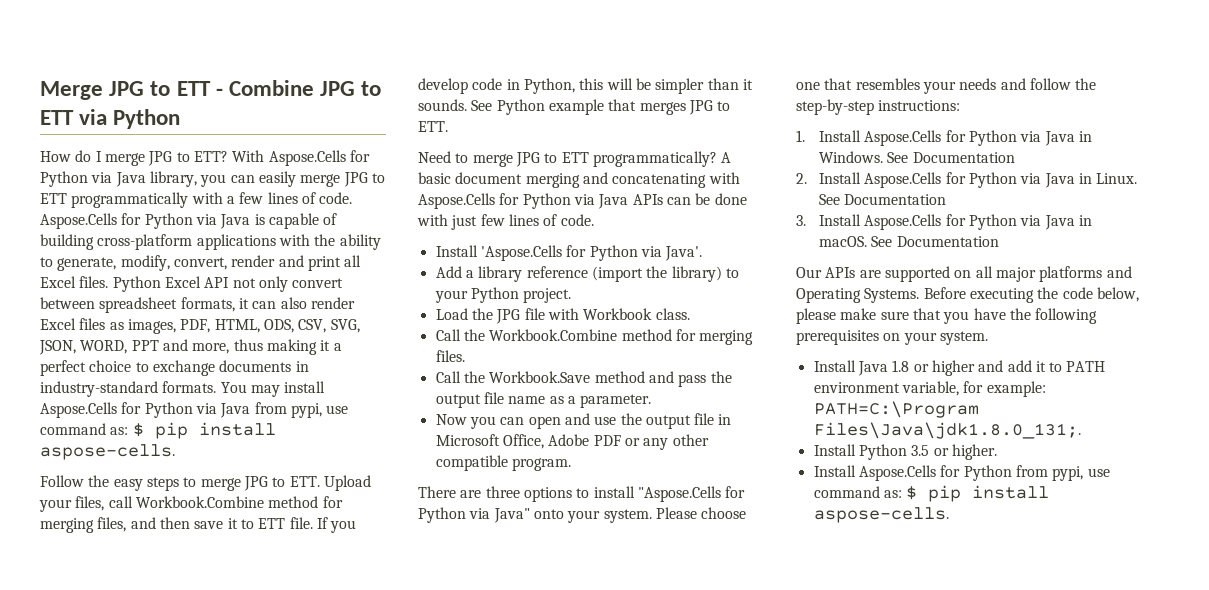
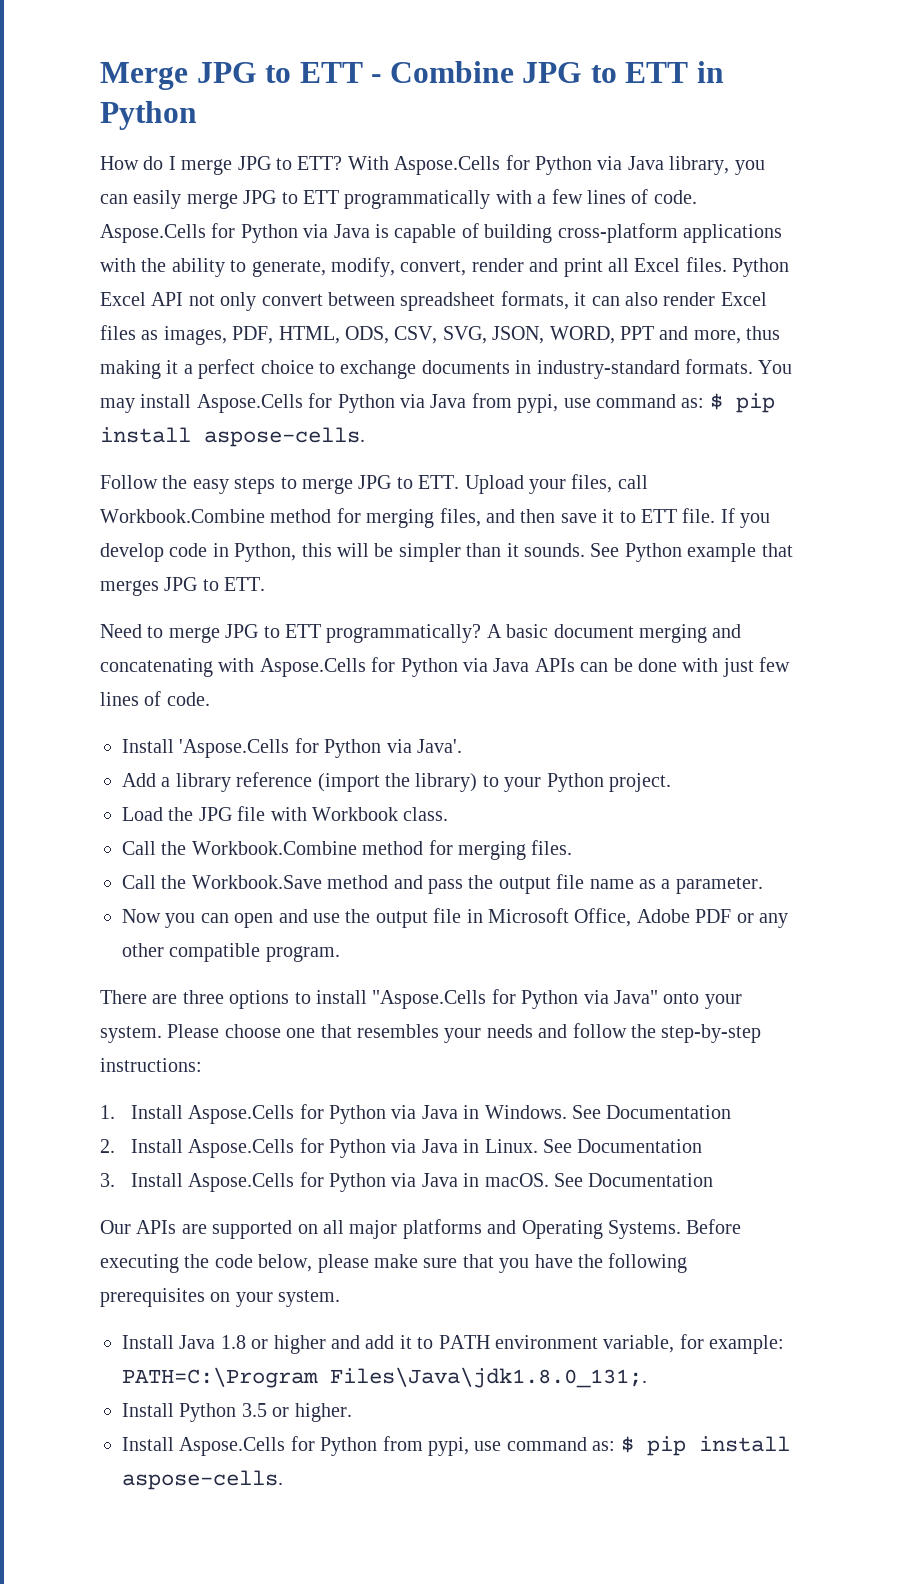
[79,109,108,125] via -> [696,61,724,83] in

